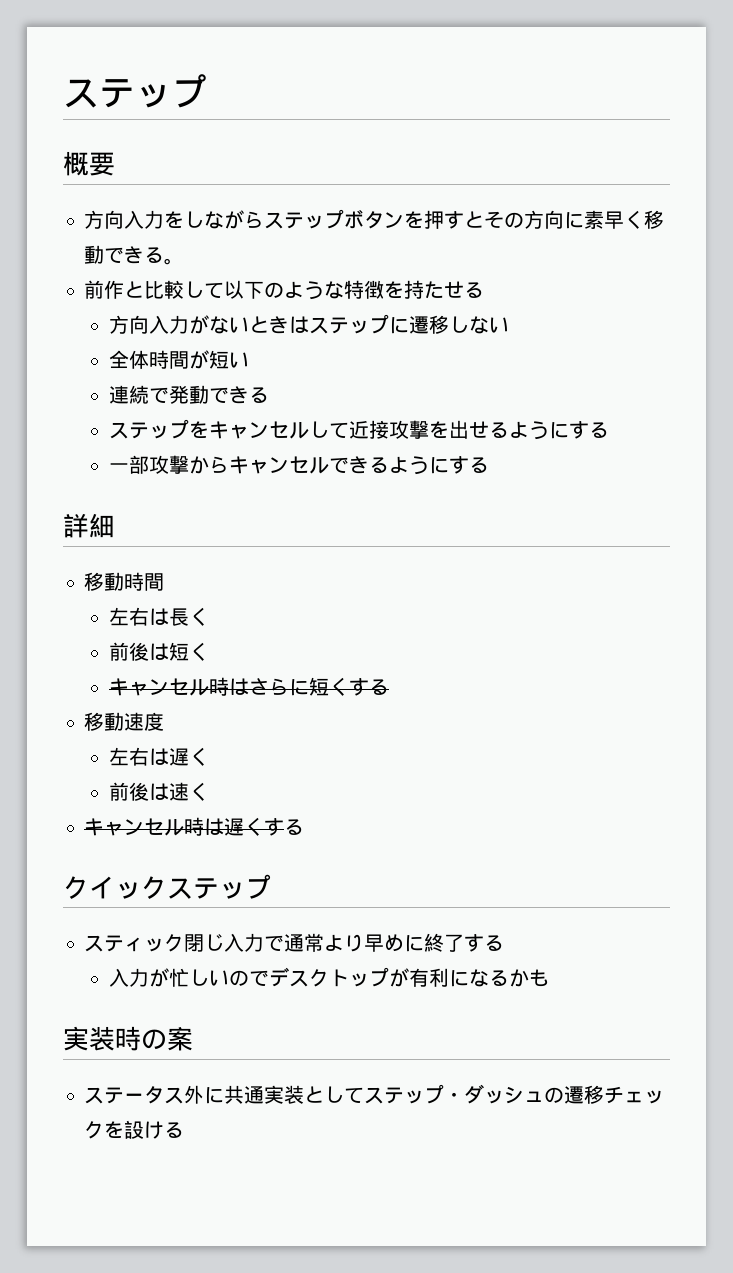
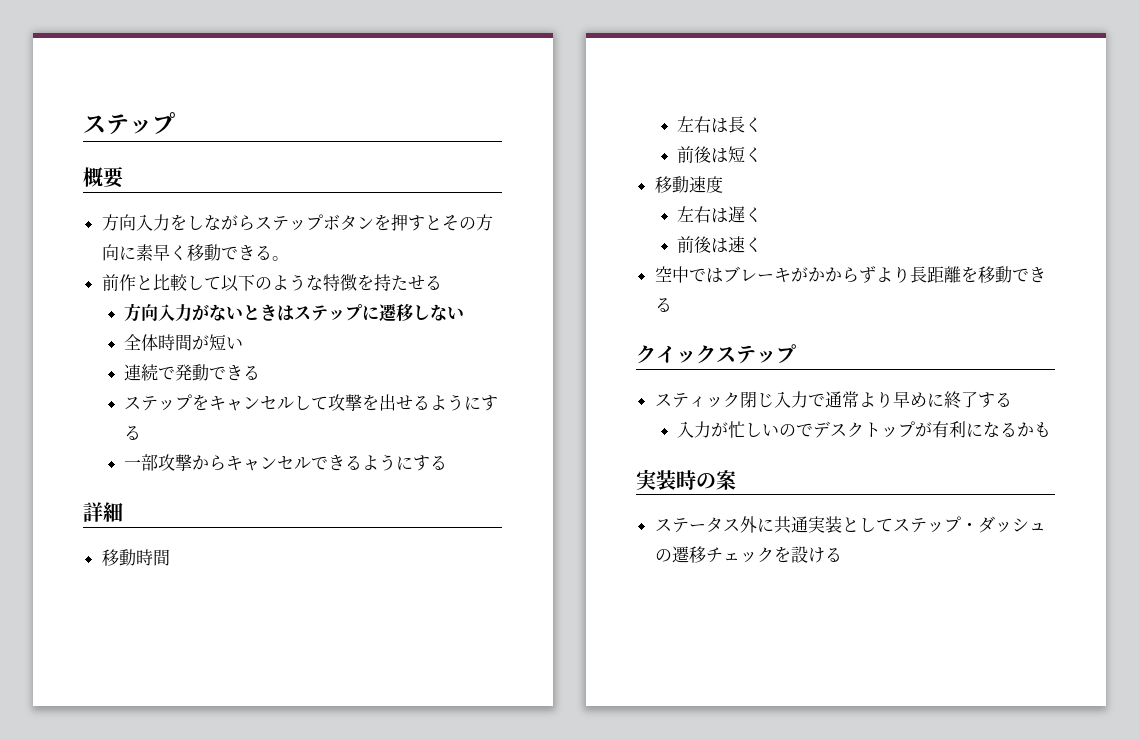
[348,420,389,439] 近接 -> (329, 403) none
[108,677,389,696] // キャンセル時はさらに短くする -> (763, 154) none
[84,817,285,836] キャンセル時は遅くす -> [654,266,1046,283] 空中ではブレーキがかからずより長距離を移動でき

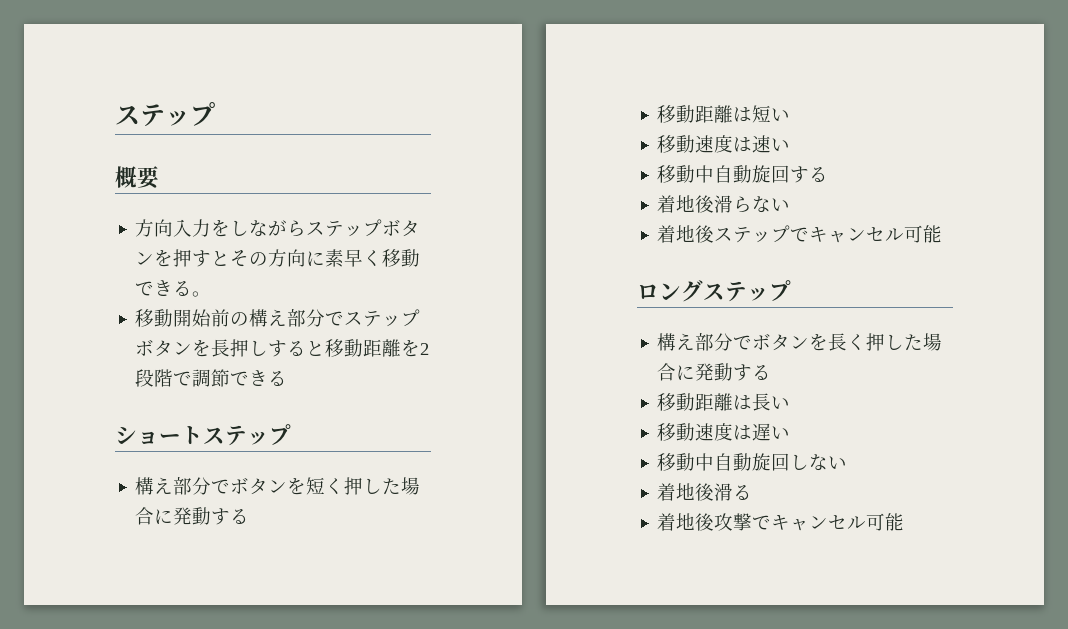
[101,273,442,292] [124,303,465,322] [124,334,244,351] [124,364,261,381] [124,394,499,411] [124,425,142,440] [124,454,448,471] [83,502,123,522] [101,549,170,566] [677,116,763,133] [677,146,763,163] [654,176,723,193] [677,206,763,223] [677,236,763,253] [654,266,1046,283] [654,297,672,312] [636,344,796,364] [654,391,1012,409] [677,421,1052,438] [636,469,736,490] [654,516,1046,534] [654,546,842,563] 前作と比較して以下のような特徴を持たせる // 方向入力がないときはステップに遷移しない // 全体時間が短い // 連続で発動できる // ステップをキャンセルして攻撃を出せるようにする // 一部攻撃からキャンセルできるようにする // 詳細 // 移動時間 // 左右は長く // 前後は短く // 移動速度 // 左右は遅く // 前後は速く // 空中ではブレーキがかからずより長距離を移動できる // クイックステップ // スティック閉じ入力で通常より早めに終了する // 入力が忙しいのでデスクトップが有利になるかも // 実装時の案 // ステータス外に共通実装としてステップ・ダッシュの遷移チェックを設ける -> [135,309,421,327] [135,339,430,357] [135,369,288,387] [115,424,291,446] [135,477,421,495] [135,507,250,525] [657,105,791,123] [657,135,791,153] [657,165,829,183] [657,195,791,213] [657,225,943,243] [637,280,791,302] [657,333,943,351] [657,363,772,381] [657,393,791,411] [657,423,791,441] [657,453,848,471] [657,483,753,501] [657,513,905,531] 移動開始前の構え部分でステップボタンを長押しすると移動距離を2段階で調節できる // ショートステップ // 構え部分でボタンを短く押した場合に発動する // 移動距離は短い // 移動速度は速い // 移動中自動旋回する // 着地後滑らない // 着地後ステップでキャンセル可能 // ロングステップ // 構え部分でボタンを長く押した場合に発動する // 移動距離は長い // 移動速度は遅い // 移動中自動旋回しない // 着地後滑る // 着地後攻撃でキャンセル可能

